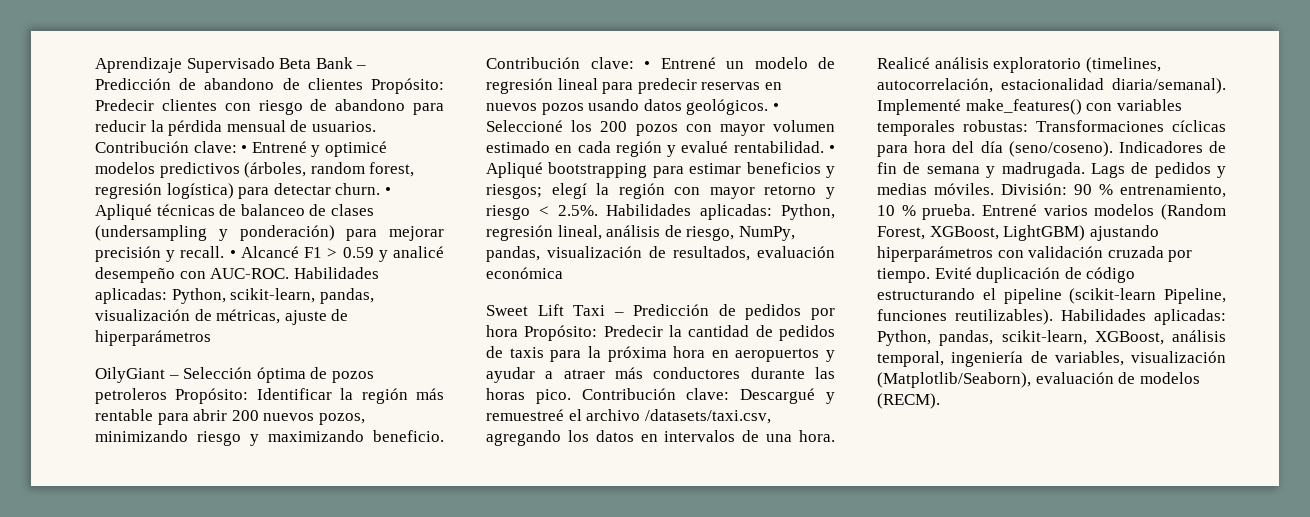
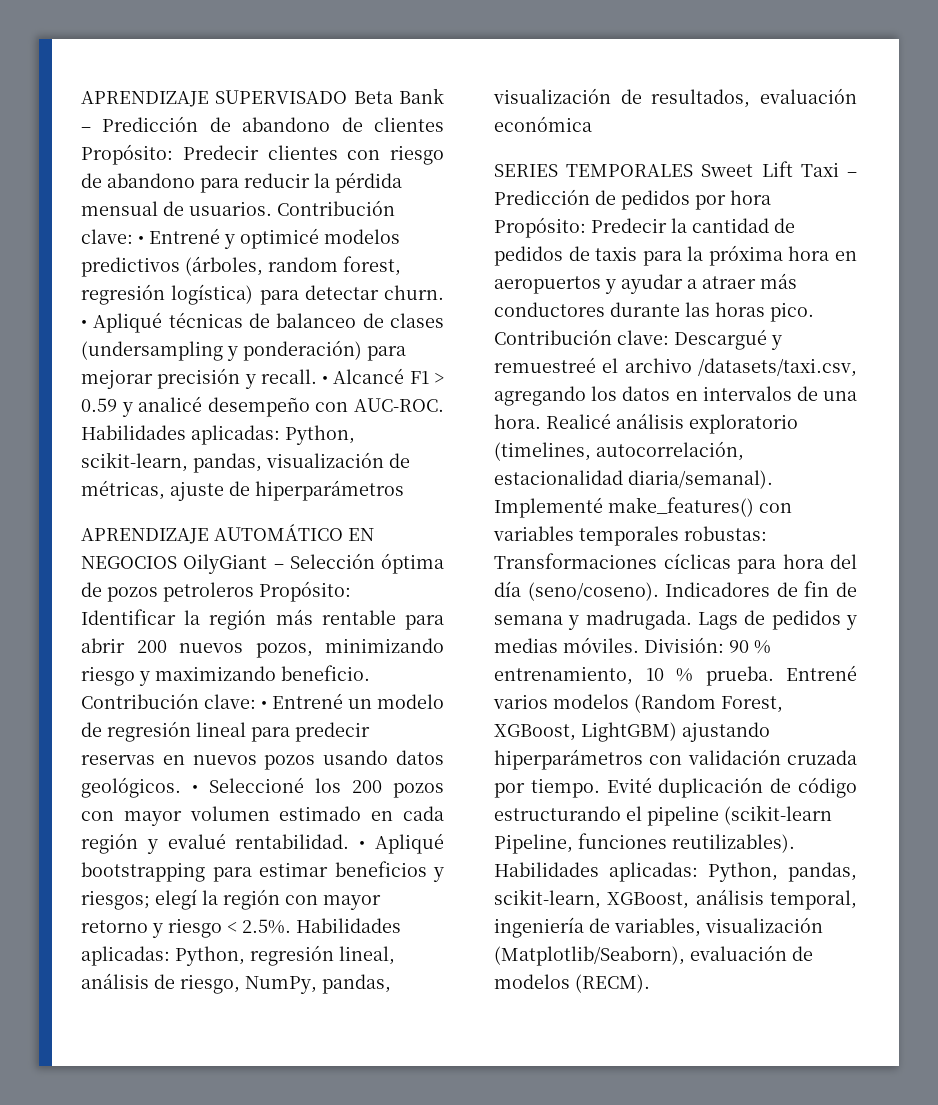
[95,57,275,73] Aprendizaje Supervisado -> [81,90,348,107] APRENDIZAJE SUPERVISADO
(211, 338) none -> [81,524,374,544] [81,556,177,569] APRENDIZAJE AUTOMÁTICO EN NEGOCIOS
(563, 273) none -> [494,164,694,177] SERIES TEMPORALES

